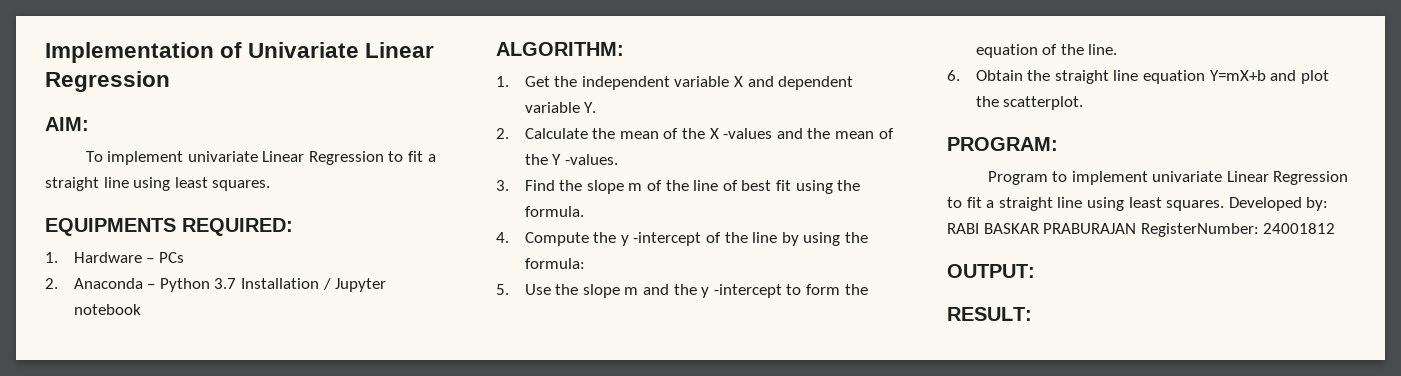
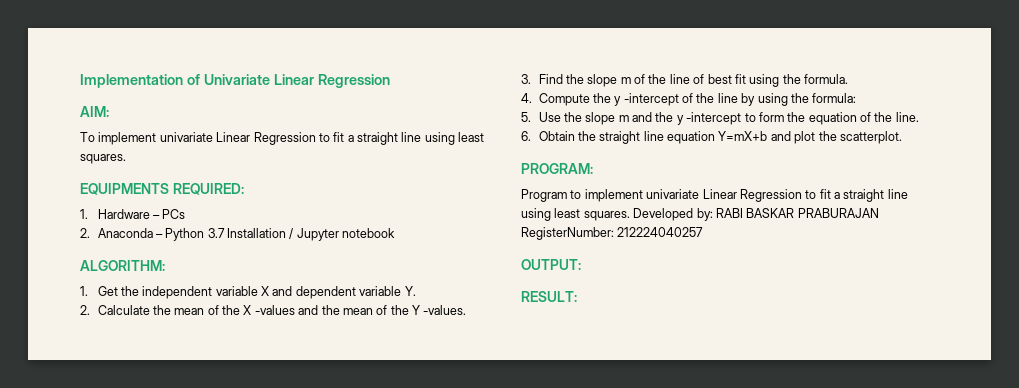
[1263,223,1336,234] 24001812 -> [617,227,704,237] 212224040257

